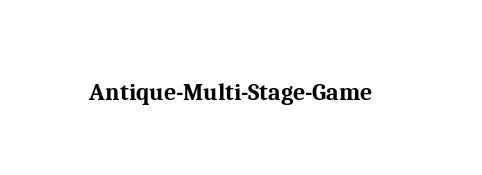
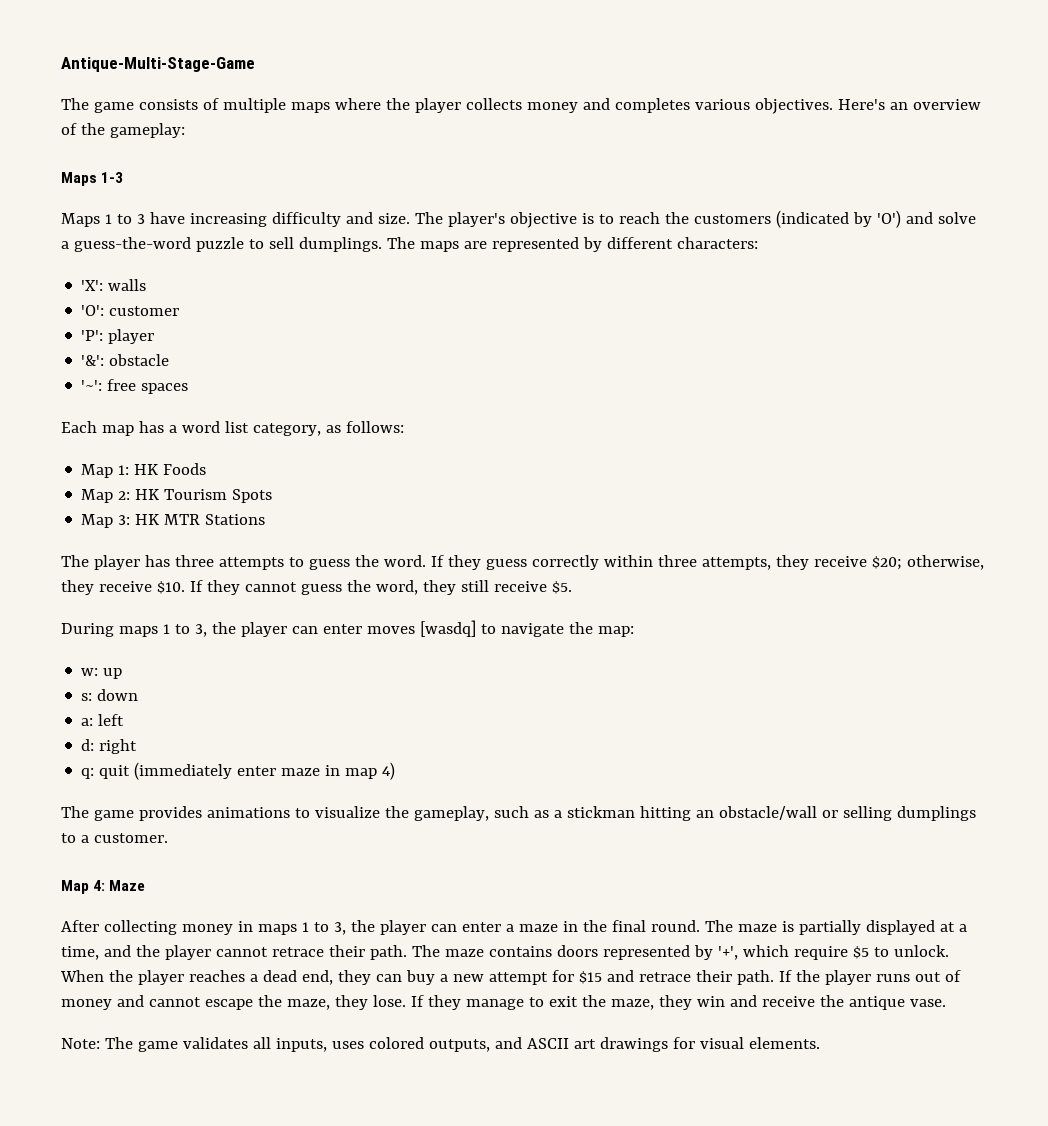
(372, 94) none -> [61,98,981,114] [61,123,185,138] [61,172,124,186] [61,210,976,228] [61,237,758,252] [81,279,147,291] [81,305,180,316] [81,329,155,344] [81,354,170,366] [81,379,189,394] [61,421,404,436] [81,463,207,478] [81,489,273,503] [81,514,266,528] [61,555,984,570] [61,580,572,595] [61,620,634,637] [81,668,123,679] [81,689,139,701] [81,714,125,726] [81,739,138,754] [81,762,396,780] [61,806,976,821] [61,833,168,843] [61,880,146,894] [61,920,967,935] [61,945,949,960] [60,970,961,985] [61,995,946,1010] [61,1037,820,1052] // The game consists of multiple maps where the player collects money and completes various objectives. Here's an overview of the gameplay: // Maps 1-3 // Maps 1 to 3 have increasing difficulty and size. The player's objective is to reach the customers (indicated by 'O') and solve a guess-the-word puzzle to sell dumplings. The maps are represented by different characters: // 'X': walls // 'O': customer // 'P': player // '&': obstacle // '~': free spaces // Each map has a word list category, as follows: // Map 1: HK Foods // Map 2: HK Tourism Spots // Map 3: HK MTR Stations // The player has three attempts to guess the word. If they guess correctly within three attempts, they receive $20; otherwise, they receive $10. If they cannot guess the word, they still receive $5. // During maps 1 to 3, the player can enter moves [wasdq] to navigate the map: // w: up // s: down // a: left // d: right // q: quit (immediately enter maze in map 4) // The game provides animations to visualize the gameplay, such as a stickman hitting an obstacle/wall or selling dumplings to a customer. // Map 4: Maze // After collecting money in maps 1 to 3, the player can enter a maze in the final round. The maze is partially displayed at a time, and the player cannot retrace their path. The maze contains doors represented by '+', which require $5 to unlock. When the player reaches a dead end, they can buy a new attempt for $15 and retrace their path. If the player runs out of money and cannot escape the maze, they lose. If they manage to exit the maze, they win and receive the antique vase. // Note: The game validates all inputs, uses colored outputs, and ASCII art drawings for visual elements.

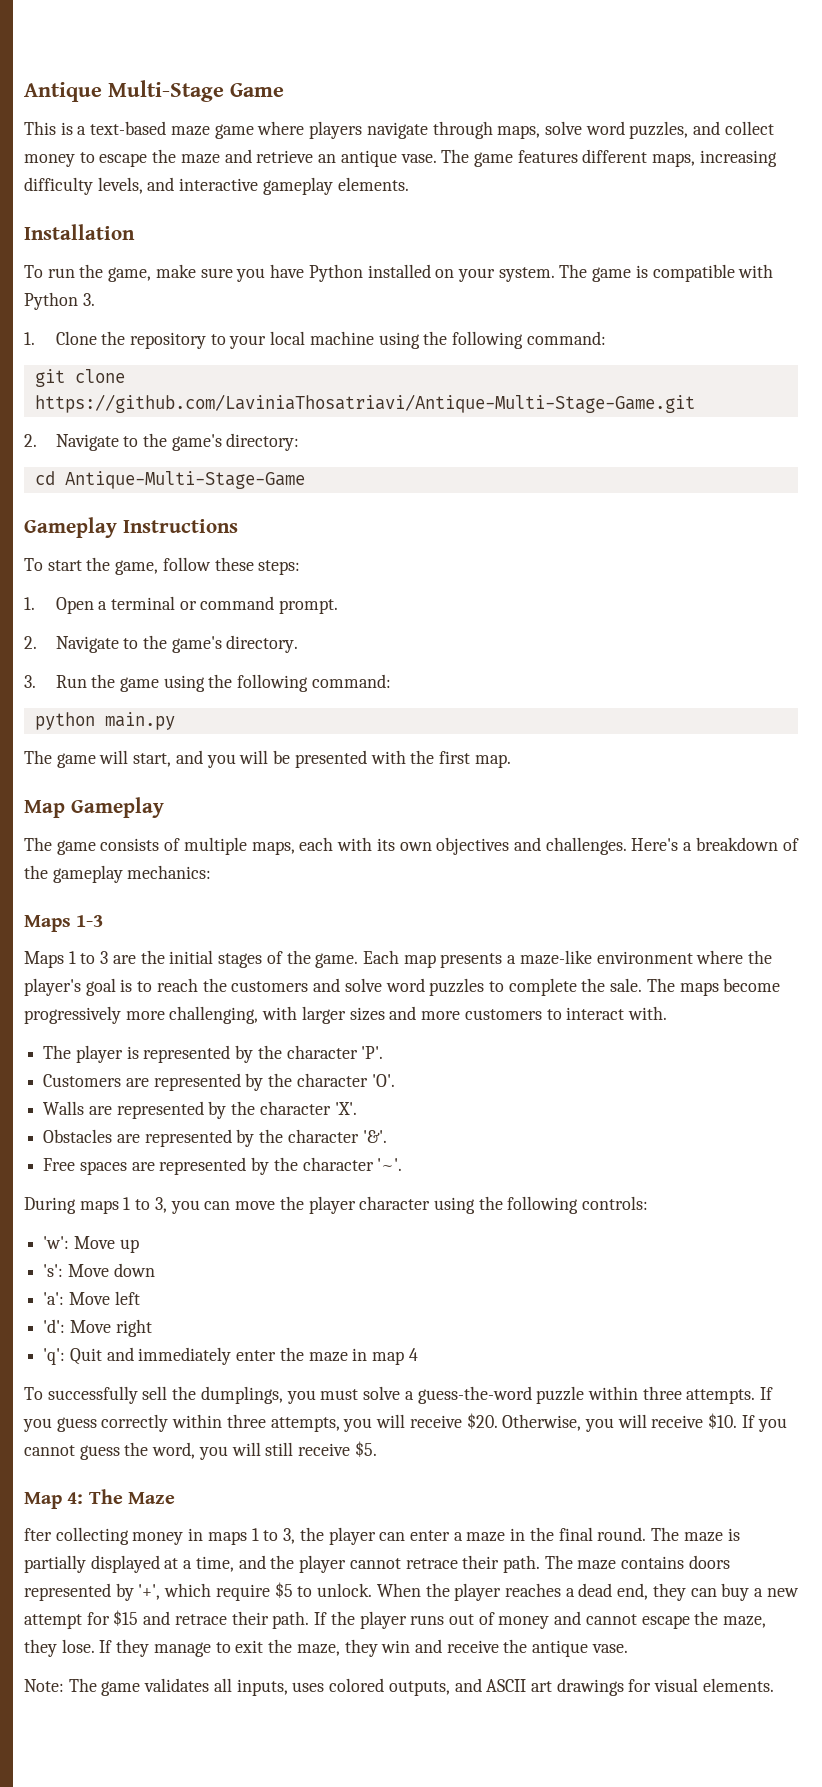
[61,57,255,72] Antique-Multi-Stage-Game -> [24,80,284,102] [24,121,774,139] [24,149,777,167] [24,177,409,195] [24,224,135,240] [24,264,774,282] [24,292,95,310] [24,331,606,349] [34,369,125,387] [34,394,695,413] [24,433,300,451] [34,471,305,489] [24,517,238,538] [24,557,301,575] [24,596,339,614] [24,635,299,653] [24,674,391,692] [34,712,175,730] [24,750,511,768] [24,797,164,818] Antique Multi-Stage Game // This is a text-based maze game where players navigate through maps, solve word puzzles, and collect money to escape the maze and retrieve an antique vase. The game features different maps, increasing difficulty levels, and interactive gameplay elements. // Installation // To run the game, make sure you have Python installed on your system. The game is compatible with Python 3. // 1. Clone the repository to your local machine using the following command: // git clone https://github.com/LaviniaThosatriavi/Antique-Multi-Stage-Game.git // 2. Navigate to the game's directory: // cd Antique-Multi-Stage-Game // Gameplay Instructions // To start the game, follow these steps: // 1. Open a terminal or command prompt. // 2. Navigate to the game's directory. // 3. Run the game using the following command: // python main.py // The game will start, and you will be presented with the first map. // Map Gameplay
[290,98,981,114] [61,123,185,138] maps where the player collects money and completes various objectives. Here's an overview of the gameplay: -> [251,837,799,855] [24,865,212,883] maps, each with its own objectives and challenges. Here's a breakdown of the gameplay mechanics:
[149,212,577,228] have increasing difficulty and size. The player's objective -> [112,950,773,968] [24,978,116,996] are the initial stages of the game. Each map presents a maze-like environment where the player's goal
[775,210,976,228] [61,237,758,252] [81,279,147,291] [81,305,180,316] [81,329,155,344] [81,354,170,366] [81,379,189,394] [61,421,404,436] [81,463,207,478] [81,489,273,503] [81,514,266,528] [61,555,984,570] [61,580,572,595] (indicated by 'O') and solve a guess-the-word puzzle to sell dumplings. The maps are represented by different characters: // 'X': walls // 'O': customer // 'P': player // '&': obstacle // '~': free spaces // Each map has a word list category, as follows: // Map 1: HK Foods // Map 2: HK Tourism Spots // Map 3: HK MTR Stations // The player has three attempts to guess the word. If they guess correctly within three attempts, they receive $20; otherwise, they receive $10. If they cannot guess the word, they still receive $5. -> [313,978,781,996] [24,1006,667,1024] [43,1045,384,1063] [43,1073,395,1091] [43,1101,357,1119] [43,1129,387,1147] [43,1157,403,1175] and solve word puzzles to complete the sale. The maps become progressively more challenging, with larger sizes and more customers to interact with. // The player is represented by the character 'P'. // Customers are represented by the character 'O'. // Walls are represented by the character 'X'. // Obstacles are represented by the character '&'. // Free spaces are represented by the character '~'.
[211,620,634,637] [81,668,99,676] the player can enter moves [wasdq] to navigate the map: // w: -> [170,1196,649,1214] [43,1236,115,1249] you can move the player character using the following controls: // 'w': Move
[81,693,93,701] s: -> [43,1264,109,1277] 's': Move
[81,718,94,726] a: -> [43,1292,110,1305] 'a': Move
[81,739,95,751] d: -> [43,1319,111,1333] 'd': Move
[81,762,396,780] [61,806,976,821] [61,833,168,843] q: quit (immediately enter maze in map 4) // The game provides animations to visualize the gameplay, such as a stickman hitting an obstacle/wall or selling dumplings to a customer. -> [43,1347,418,1365] [24,1386,774,1404] [23,1413,787,1432] [24,1441,377,1460] 'q': Quit and immediately enter the maze in map 4 // To successfully sell the dumplings, you must solve a guess-the-word puzzle within three attempts. If you guess correctly within three attempts, you will receive $20. Otherwise, you will receive $10. If you cannot guess the word, you will still receive $5.
(106, 885) none -> [88,1489,123,1504] The
[61,920,99,932] After -> [24,1528,52,1541] fter

